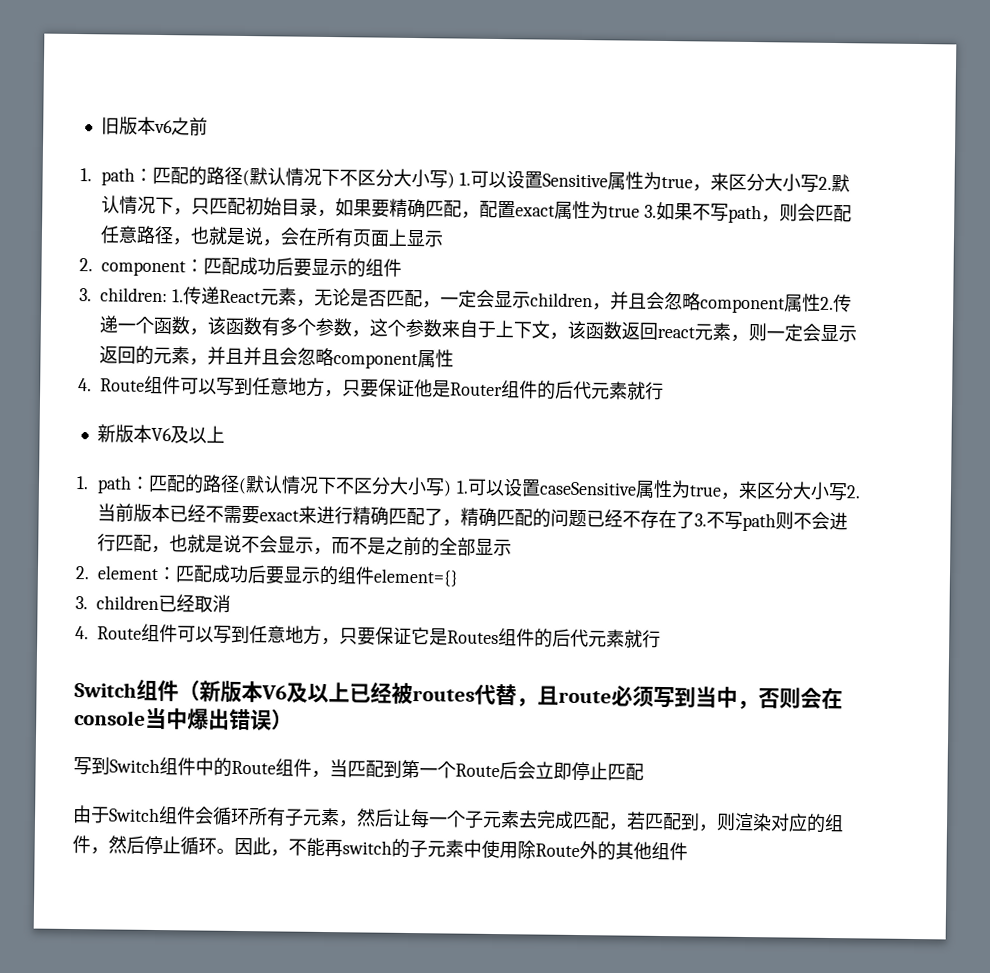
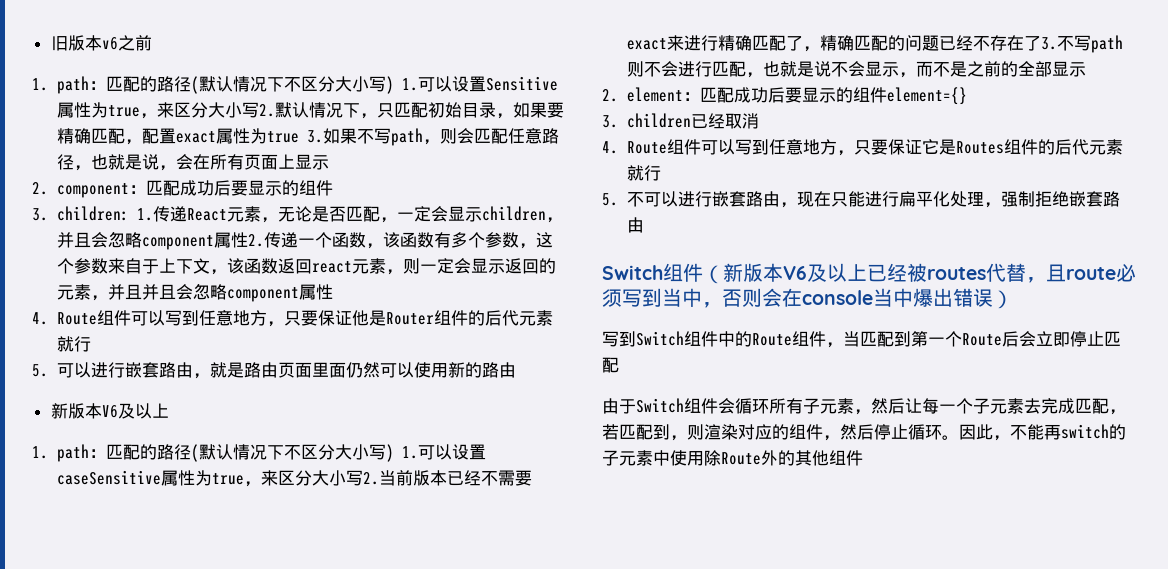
(664, 390) none -> [32,362,517,379] // 5.可以进行嵌套路由，就是路由页面里面仍然可以使用新的路由
(661, 638) none -> [602,191,1121,208] [627,217,645,233] // 5.不可以进行嵌套路由，现在只能进行扁平化处理，强制拒绝嵌套路由

